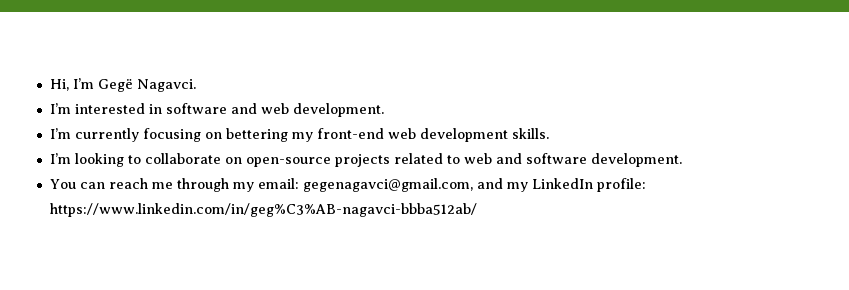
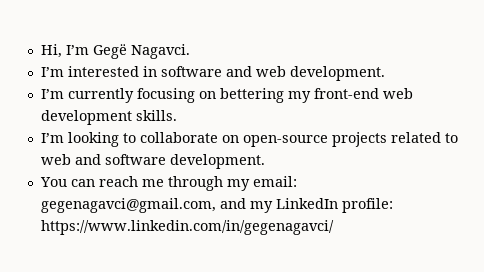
[49,203,477,217] https://www.linkedin.com/in/geg%C3%AB-nagavci-bbba512ab/ -> [40,220,334,235] https://www.linkedin.com/in/gegenagavci/

